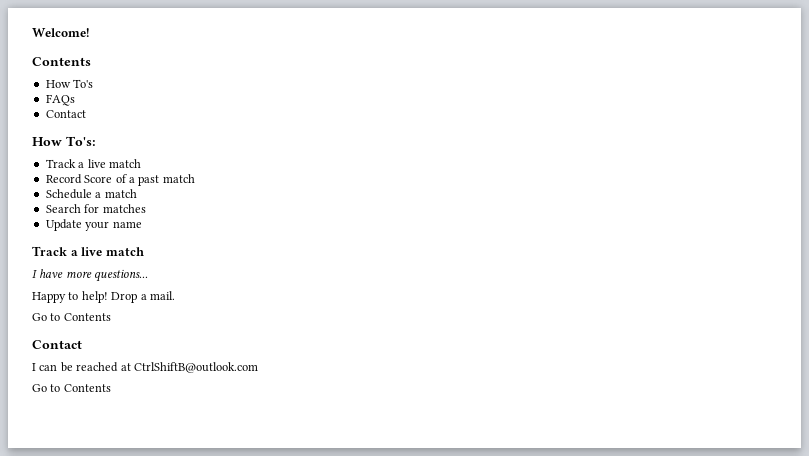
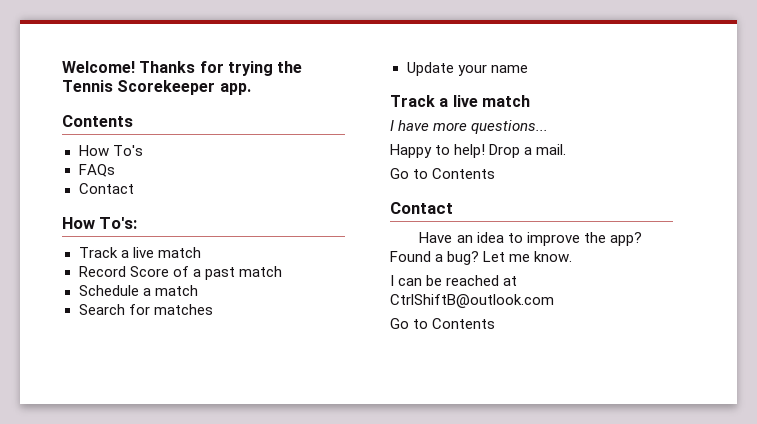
(89, 32) none -> [139,61,303,76] [62,80,251,95] Thanks for trying the Tennis Scorekeeper app.
(82, 344) none -> [419,232,642,246] [390,251,573,265] // Have an idea to improve the app? Found a bug? Let me know.

